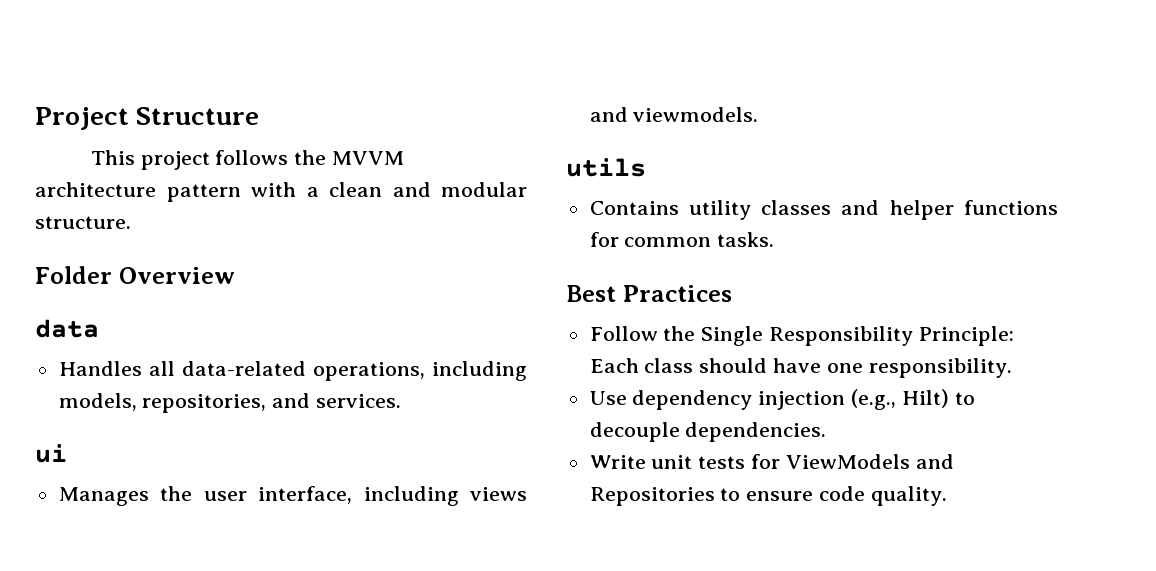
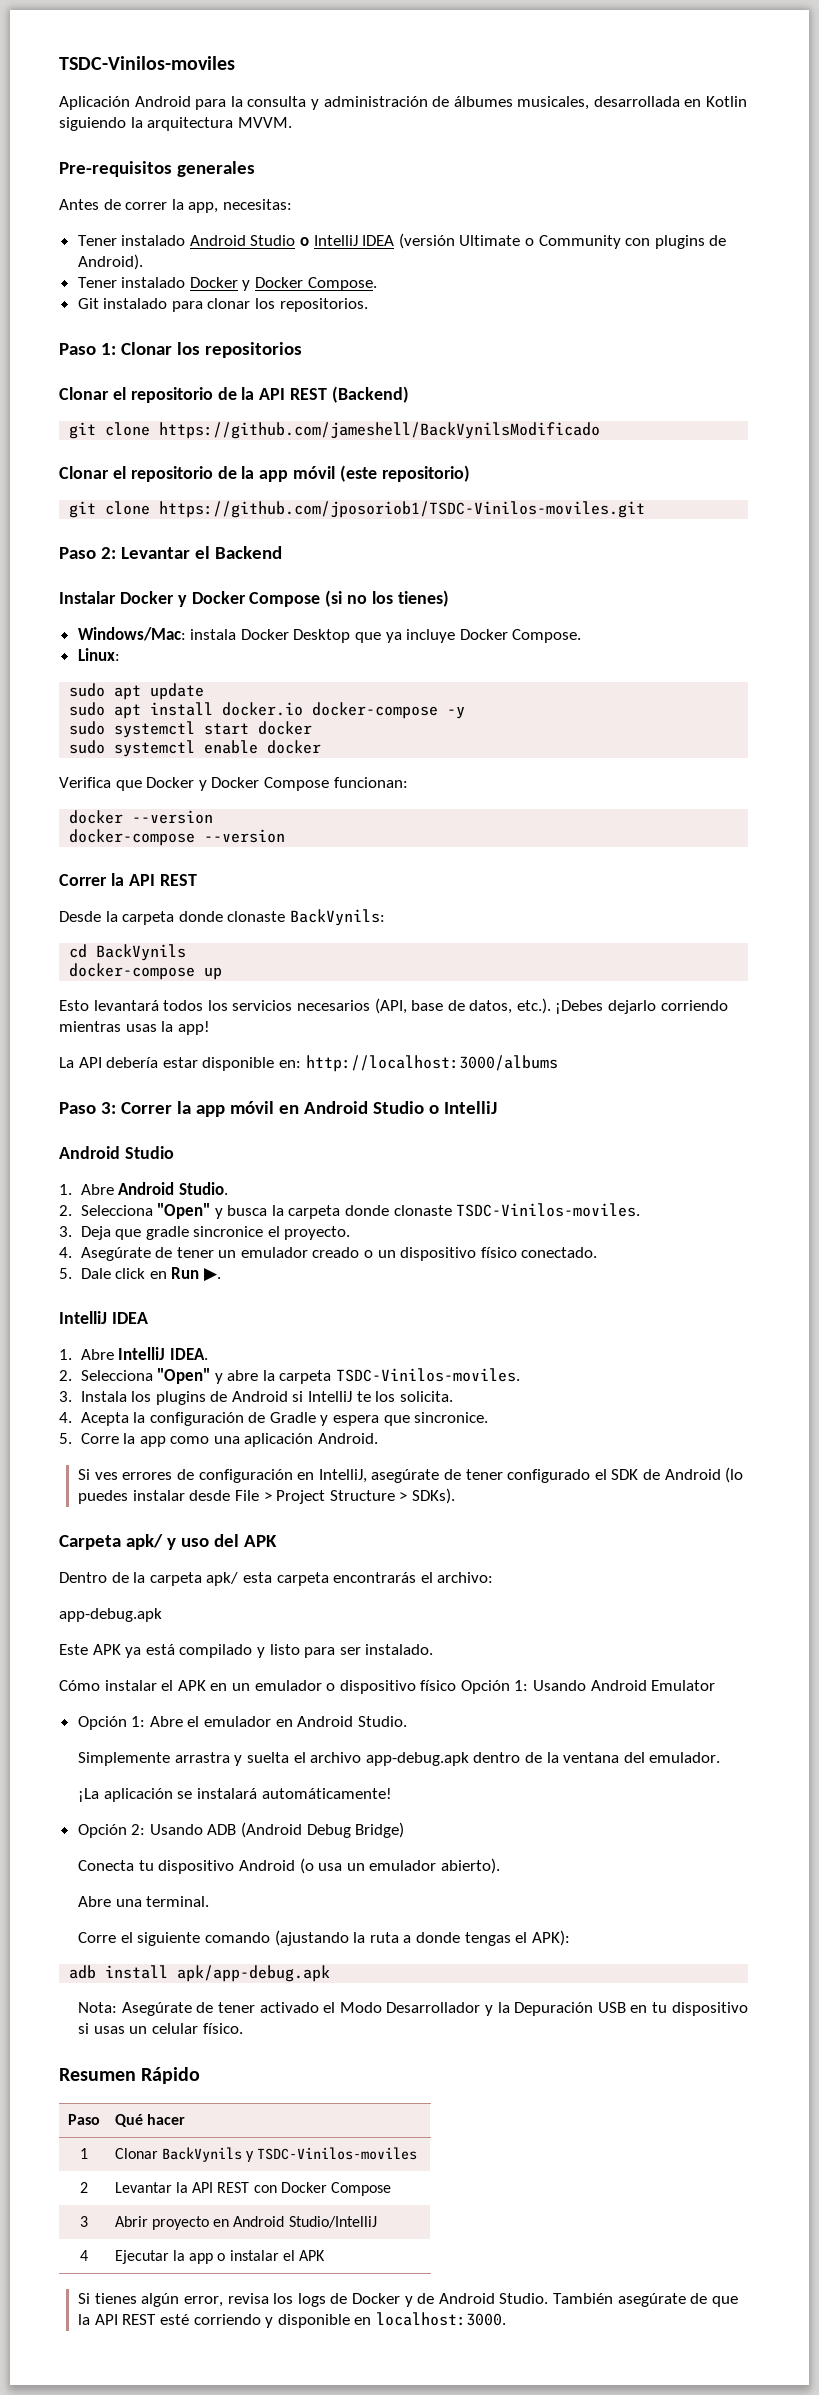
[35,107,260,130] [90,150,405,170] [35,182,527,202] [35,216,131,229] [35,266,235,284] [35,319,99,338] [58,361,527,381] [58,393,402,413] [35,444,67,463] [58,486,527,506] [589,107,759,122] [566,158,646,177] [589,200,1058,220] [589,232,775,247] [566,285,732,302] [589,326,1014,346] [589,358,1012,378] [589,389,975,410] [589,422,827,442] [589,454,954,469] [589,486,947,506] Project Structure // This project follows the MVVM architecture pattern with a clean and modular structure. // Folder Overview // data // Handles all data-related operations, including models, repositories, and services. // ui // Manages the user interface, including views and viewmodels. // utils // Contains utility classes and helper functions for common tasks. // Best Practices // Follow the Single Responsibility Principle: Each class should have one responsibility. // Use dependency injection (e.g., Hilt) to decouple dependencies. // Write unit tests for ViewModels and Repositories to ensure code quality. -> [59,56,235,70] [59,96,748,110] [59,117,292,131] [59,161,255,177] [59,199,292,213] [77,233,727,249] [77,254,143,270] [77,277,377,291] [77,298,368,312] [59,342,302,358] [59,386,410,403] [69,422,601,439] [59,465,470,482] [69,501,646,518] [59,546,282,559] [59,590,449,607] [77,627,582,643] [77,648,120,661] [69,683,205,700] [69,702,466,719] [69,721,313,738] [69,740,322,757] [59,777,408,791] [69,810,214,824] [69,829,286,846] [59,873,197,886] [59,909,385,926] [69,944,187,961] [69,963,223,980] [59,998,728,1014] [59,1021,210,1035] [59,1055,558,1072] [59,1101,497,1117] [59,1146,174,1159] [59,1182,228,1195] [59,1203,641,1219] [59,1226,351,1240] [59,1247,598,1261] [59,1267,221,1282] [59,1311,148,1324] [59,1347,208,1360] [59,1368,521,1384] [59,1391,453,1405] [59,1412,489,1426] [59,1433,379,1447] [78,1467,744,1483] [78,1488,455,1504] [59,1534,277,1550] [59,1572,494,1586] [59,1608,162,1622] [59,1644,434,1658] [59,1680,716,1694] [77,1716,407,1730] [78,1752,721,1766] [78,1788,392,1802] [77,1822,405,1838] [78,1858,500,1874] [78,1896,210,1907] [78,1930,570,1946] [69,1965,331,1982] [78,2002,748,2016] [78,2023,243,2034] [59,2067,201,2084] [67,2114,100,2125] [114,2114,186,2127] [79,2148,88,2159] [114,2147,418,2162] [79,2182,88,2193] [114,2182,392,2196] [79,2216,88,2227] [114,2216,377,2230] [79,2250,88,2261] [114,2250,326,2264] [78,2293,738,2307] [78,2312,506,2328] TSDC-Vinilos-moviles // Aplicación Android para la consulta y administración de álbumes musicales, desarrollada en Kotlin siguiendo la arquitectura MVVM. // Pre-requisitos generales // Antes de correr la app, necesitas: // Tener instalado Android Studio o IntelliJ IDEA (versión Ultimate o Community con plugins de Android). // Tener instalado Docker y Docker Compose. // Git instalado para clonar los repositorios. // Paso 1: Clonar los repositorios // Clonar el repositorio de la API REST (Backend) // git clone https://github.com/jameshell/BackVynilsModificado // Clonar el repositorio de la app móvil (este repositorio) // git clone https://github.com/jposoriob1/TSDC-Vinilos-moviles.git // Paso 2: Levantar el Backend // Instalar Docker y Docker Compose (si no los tienes) // Windows/Mac: instala Docker Desktop que ya incluye Docker Compose. // Linux: // sudo apt update // sudo apt install docker.io docker-compose -y // sudo systemctl start docker // sudo systemctl enable docker // Verifica que Docker y Docker Compose funcionan: // docker --version // docker-compose --version // Correr la API REST // Desde la carpeta donde clonaste BackVynils: // cd BackVynils // docker-compose up // Esto levantará todos los servicios necesarios (API, base de datos, etc.). ¡Debes dejarlo corriendo mientras usas la app! // La API debería estar disponible en: http://localhost:3000/albums // Paso 3: Correr la app móvil en Android Studio o IntelliJ // Android Studio // 1. Abre Android Studio. // 2. Selecciona "Open" y busca la carpeta donde clonaste TSDC-Vinilos-moviles. // 3. Deja que gradle sincronice el proyecto. // 4. Asegúrate de tener un emulador creado o un dispositivo físico conectado. // 5. Dale click en Run ▶. // IntelliJ IDEA // 1. Abre IntelliJ IDEA. // 2. Selecciona "Open" y abre la carpeta TSDC-Vinilos-moviles. // 3. Instala los plugins de Android si IntelliJ te los solicita. // 4. Acepta la configuración de Gradle y espera que sincronice. // 5. Corre la app como una aplicación Android. // Si ves errores de configuración en IntelliJ, asegúrate de tener configurado el SDK de Android (lo puedes instalar desde File > Project Structure > SDKs). // Carpeta apk/ y uso del APK // Dentro de la carpeta apk/ esta carpeta encontrarás el archivo: // app-debug.apk // Este APK ya está compilado y listo para ser instalado. // Cómo instalar el APK en un emulador o dispositivo físico Opción 1: Usando Android Emulator // Opción 1: Abre el emulador en Android Studio. // Simplemente arrastra y suelta el archivo app-debug.apk dentro de la ventana del emulador. // ¡La aplicación se instalará automáticamente! // Opción 2: Usando ADB (Android Debug Bridge) // Conecta tu dispositivo Android (o usa un emulador abierto). // Abre una terminal. // Corre el siguiente comando (ajustando la ruta a donde tengas el APK): // adb install apk/app-debug.apk // Nota: Asegúrate de tener activado el Modo Desarrollador y la Depuración USB en tu dispositivo si usas un celular físico. // Resumen Rápido // Paso | Qué hacer // 1 | Clonar BackVynils y TSDC-Vinilos-moviles // 2 | Levantar la API REST con Docker Compose // 3 | Abrir proyecto en Android Studio/IntelliJ // 4 | Ejecutar la app o instalar el APK // Si tienes algún error, revisa los logs de Docker y de Android Studio. También asegúrate de que la API REST esté corriendo y disponible en localhost:3000.

